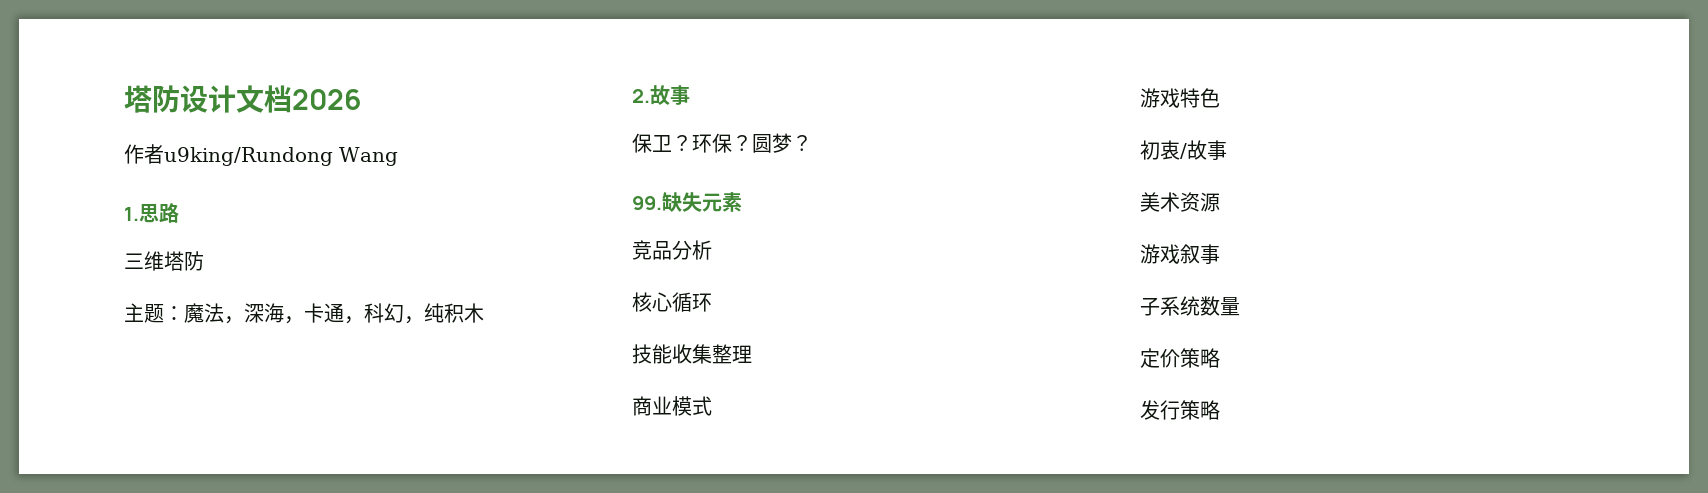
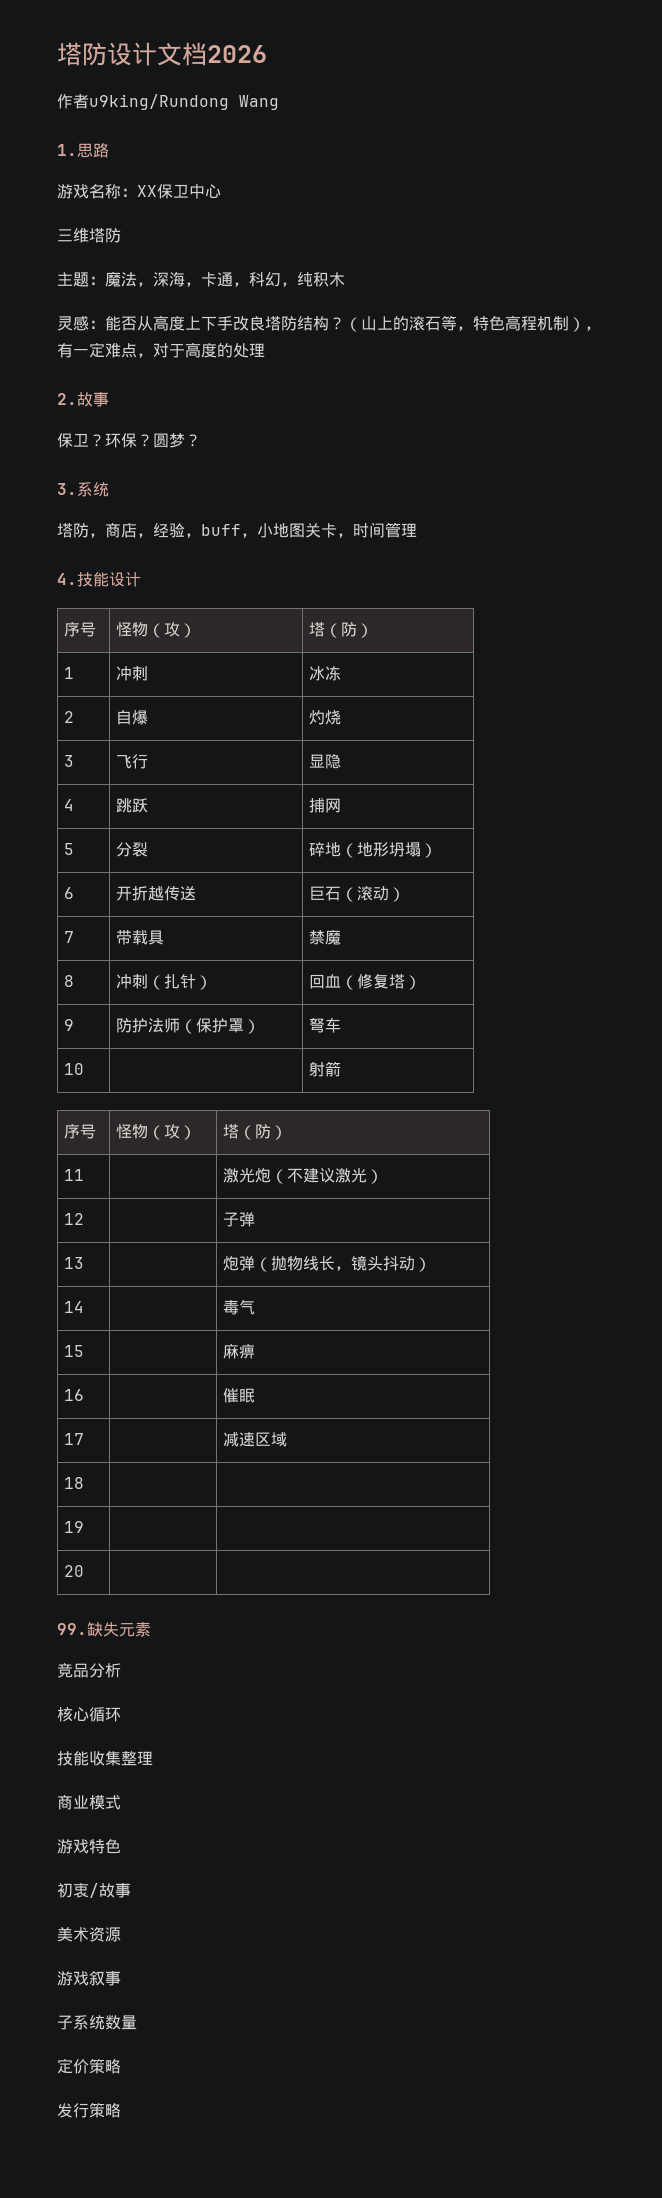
(179, 213) none -> [57,184,221,199] // 游戏名称：XX保卫中心
(484, 313) none -> [57,315,601,332] [57,342,265,358] // 灵感：能否从高度上下手改良塔防结构？（山上的滚石等，特色高程机制），有一定难点，对于高度的处理
(812, 143) none -> [57,482,109,497] [57,522,417,538] [57,572,141,587] [64,622,97,637] [116,622,197,638] [309,622,374,638] [64,667,75,679] [116,666,149,681] [309,666,342,681] [64,711,75,723] [116,710,149,725] [309,710,342,725] [64,755,75,767] [116,754,149,769] [309,754,342,769] [64,799,75,811] [116,798,149,813] [309,797,342,813] [64,843,75,855] [116,842,149,857] [309,842,438,858] [64,887,75,899] [116,885,197,901] [309,886,406,902] [64,931,75,943] [116,930,165,945] [309,929,342,945] [64,975,75,987] [116,974,213,990] [309,973,422,990] [64,1019,75,1031] [116,1018,261,1034] [309,1018,342,1033] [64,1063,85,1075] [309,1061,342,1077] [64,1124,97,1139] [116,1124,197,1140] [223,1124,288,1140] [64,1169,85,1181] [223,1168,384,1184] [64,1213,85,1225] [223,1212,256,1227] [64,1257,85,1269] [223,1255,432,1272] [64,1301,85,1313] [223,1299,256,1315] [64,1345,85,1357] [223,1343,256,1359] [64,1389,85,1401] [223,1388,256,1403] [64,1433,85,1445] [223,1432,288,1447] [64,1477,85,1489] [64,1521,85,1533] [64,1565,85,1577] // 3.系统 // 塔防，商店，经验，buff，小地图关卡，时间管理 // 4.技能设计 // 序号 | 怪物（攻） | 塔（防） // 1 | 冲刺 | 冰冻 // 2 | 自爆 | 灼烧 // 3 | 飞行 | 显隐 // 4 | 跳跃 | 捕网 // 5 | 分裂 | 碎地（地形坍塌） // 6 | 开折越传送 | 巨石（滚动） // 7 | 带载具 | 禁魔 // 8 | 冲刺（扎针） | 回血（修复塔） // 9 | 防护法师（保护罩） | 弩车 // 10 | | 射箭 // 序号 | 怪物（攻） | 塔（防） // 11 | | 激光炮（不建议激光） // 12 | | 子弹 // 13 | | 炮弹（抛物线长，镜头抖动） // 14 | | 毒气 // 15 | | 麻痹 // 16 | | 催眠 // 17 | | 减速区域 // 18 | | // 19 | | // 20 | |

